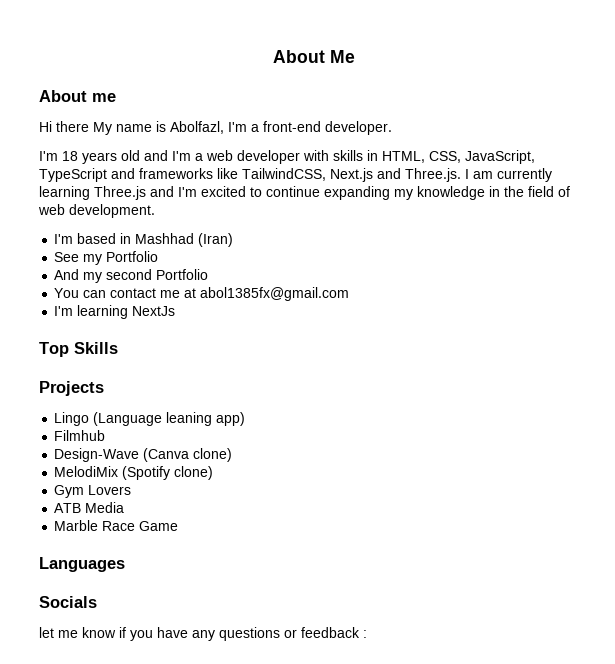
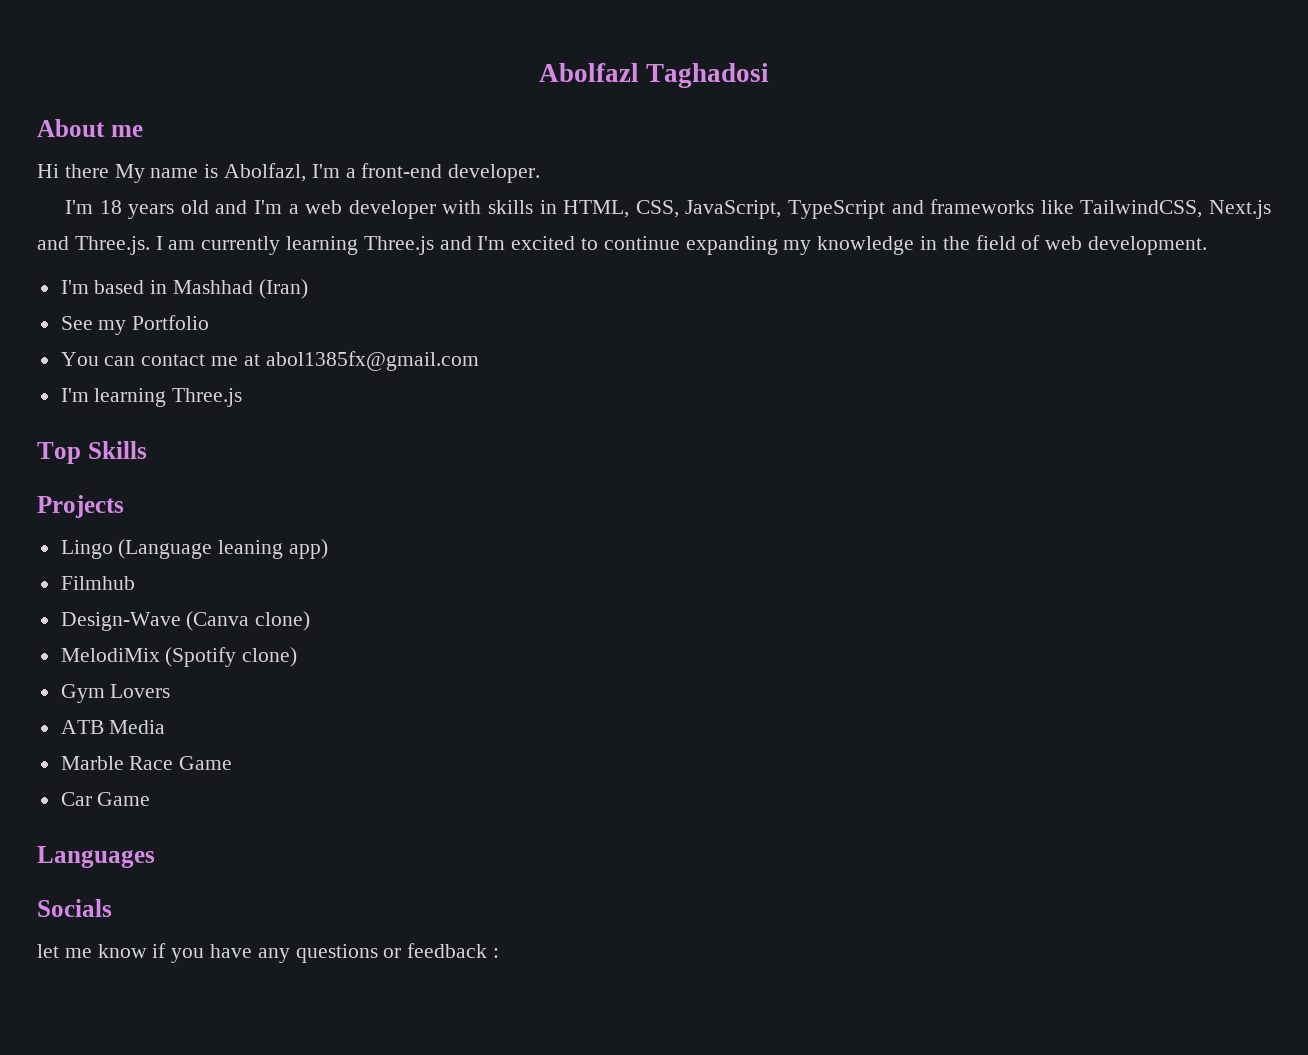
[272,50,355,63] About Me -> [538,63,770,88] Abolfazl Taghadosi
[54,269,209,283] // And my second Portfolio -> (210, 322) none
[132,306,176,316] NextJs -> [172,388,243,407] Three.js
(179, 526) none -> [60,792,151,806] // Car Game

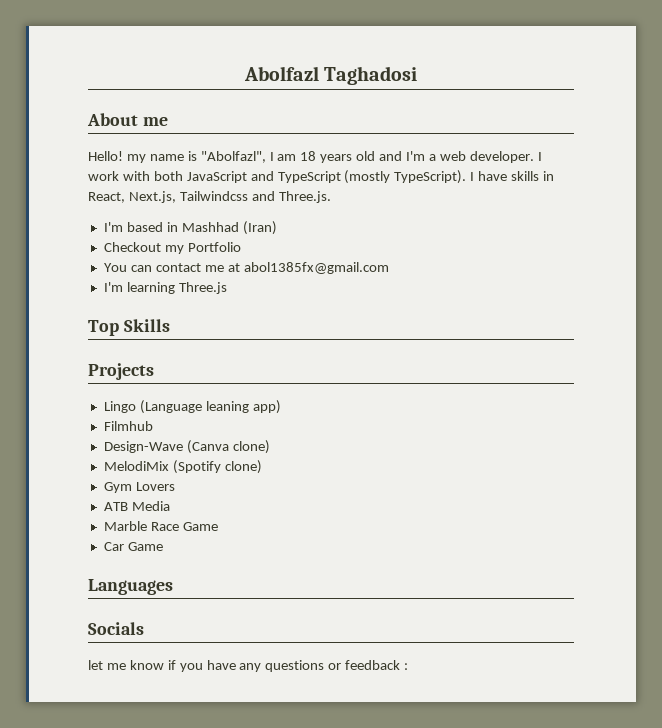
[37,163,541,183] [64,200,93,214] Hi there My name is Abolfazl, I'm a front-end developer. // I'm -> [88,151,297,163] Hello! my name is "Abolfazl", I am
[348,199,1271,219] [37,235,1208,255] developer with skills in HTML, CSS, JavaScript, TypeScript and frameworks like TailwindCSS, Next.js and Three.js. I am currently learning Three.js and I'm excited to continue expanding my knowledge in the field of web development. -> [469,151,542,163] [88,170,555,184] [88,191,331,203] developer. I work with both JavaScript and TypeScript (mostly TypeScript). I have skills in React, Next.js, Tailwindcss and Three.js.
[60,316,93,330] See -> [103,242,161,252] Checkout

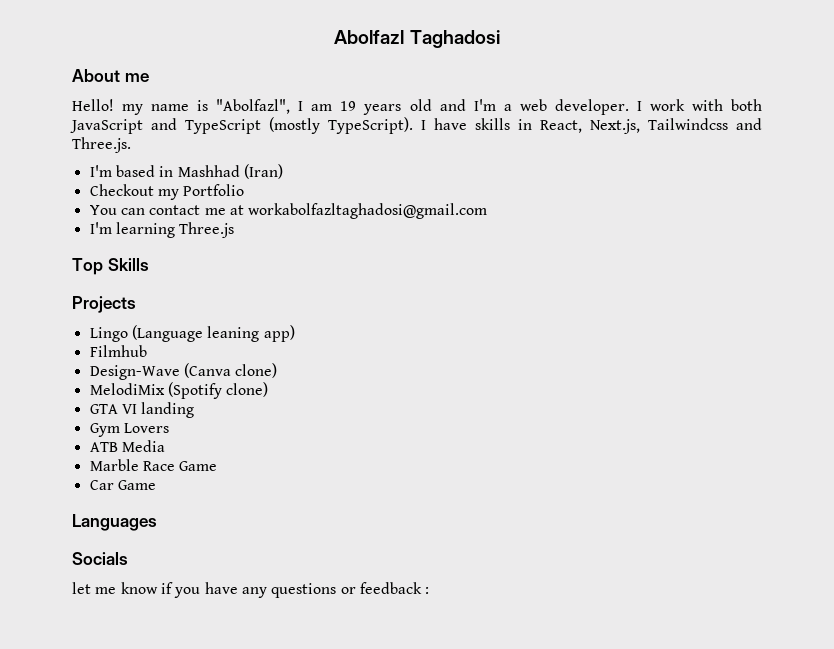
[300,151,317,161] 18 -> [340,101,357,111] 19
[243,262,389,274] abol1385fx@gmail.com -> [248,203,488,219] workabolfazltaghadosi@gmail.com
(262, 467) none -> [89,402,195,418] // GTA VI landing

